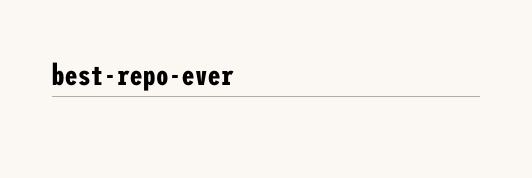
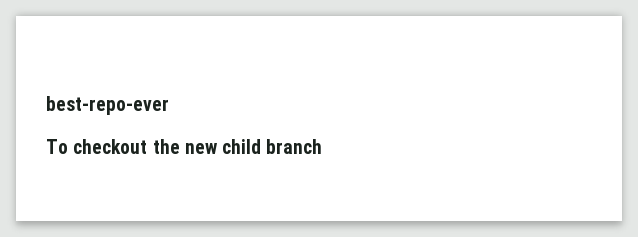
(234, 76) none -> [46,139,323,154] // To checkout the new child branch

